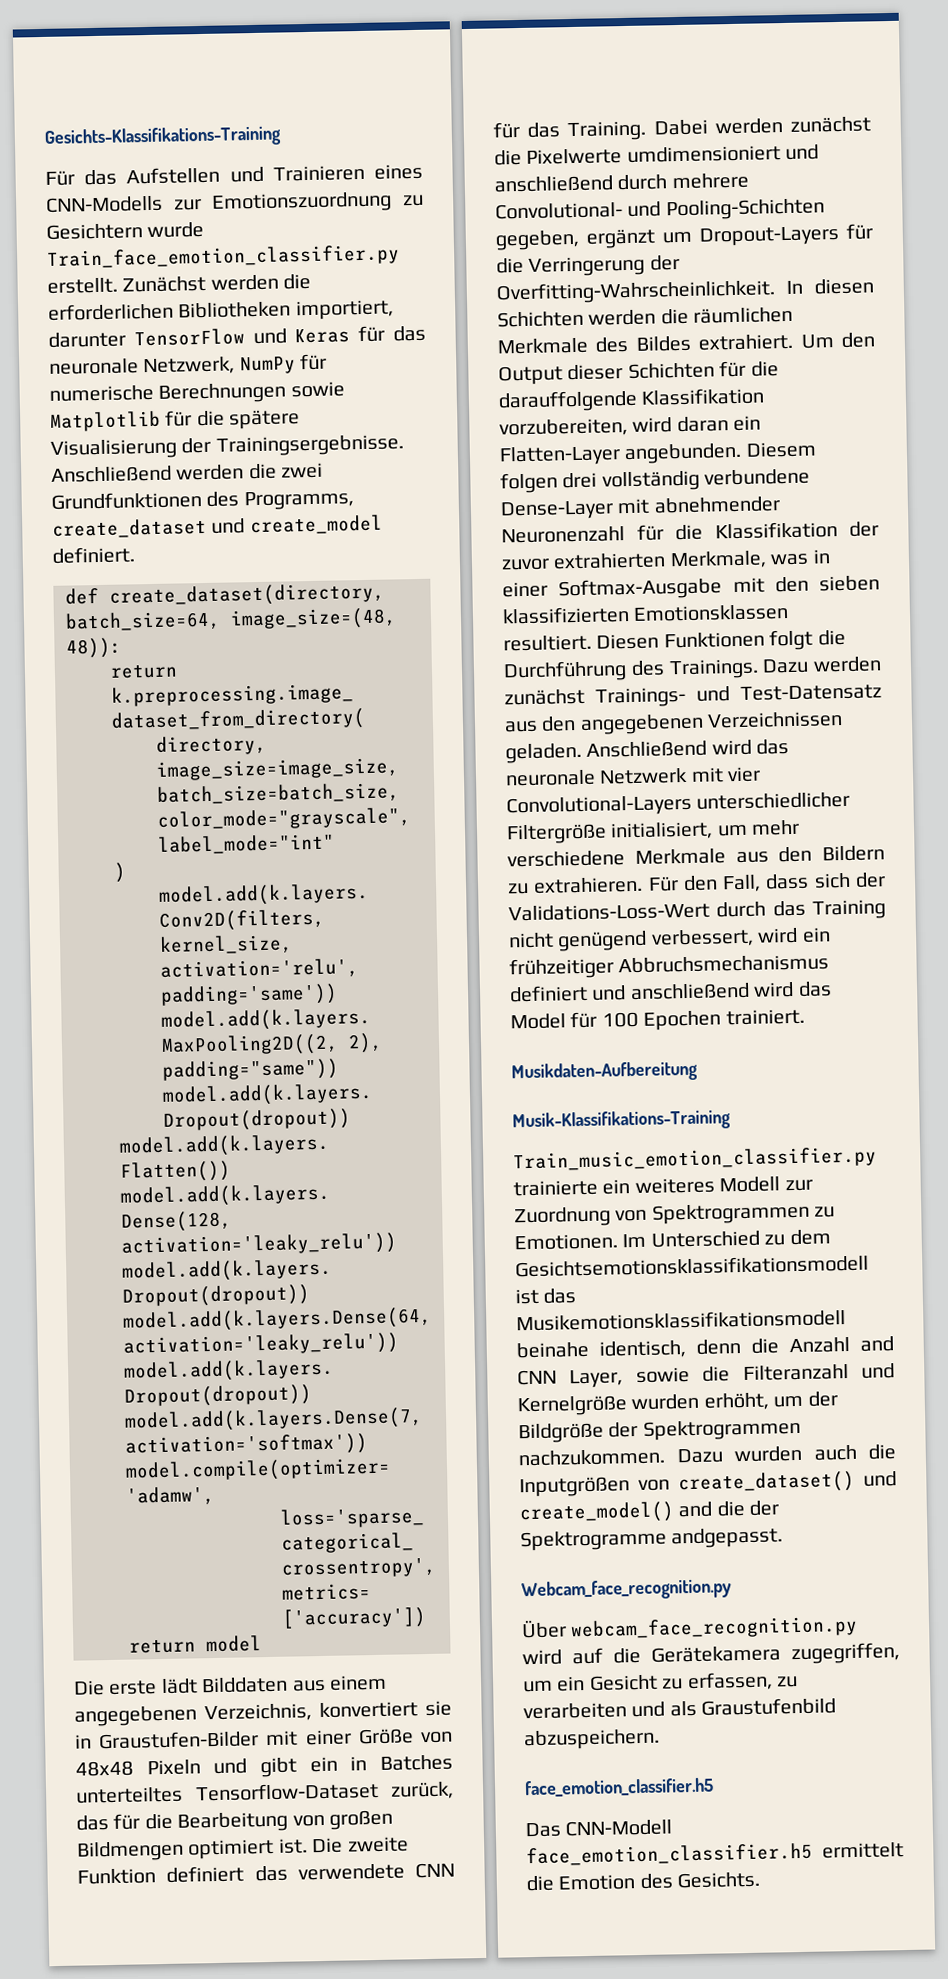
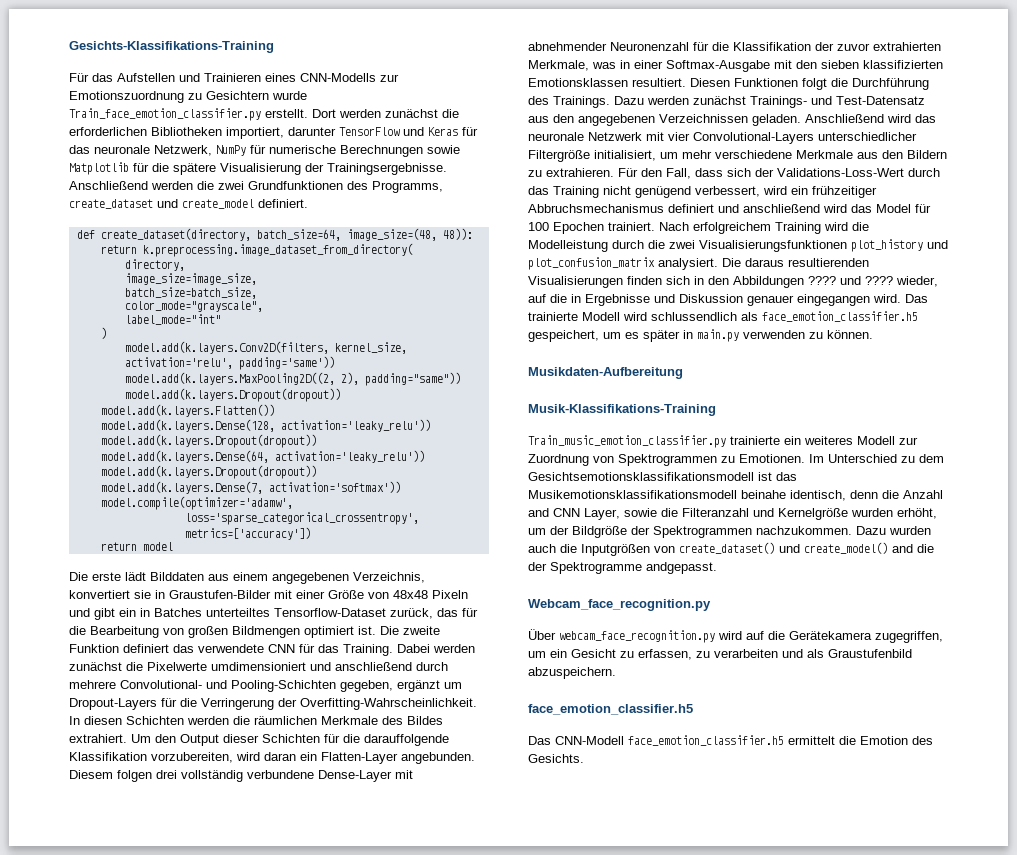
[122,274,279,293] Zunächst werden -> [312,109,438,118] Dort werden zunächst
(805, 1017) none -> [659,222,869,234] [528,239,948,252] [528,257,869,270] [528,276,938,288] [528,294,928,306] [528,311,918,322] [528,329,873,342] Nach erfolgreichem Training wird die Modelleistung durch die zwei Visualisierungsfunktionen plot_history und plot_confusion_matrix analysiert. Die daraus resultierenden Visualisierungen finden sich in den Abbildungen ???? und ???? wieder, auf die in Ergebnisse und Diskussion genauer eingegangen wird. Das trainierte Modell wird schlussendlich als face_emotion_classifier.h5 gespeichert, um es später in main.py verwenden zu können.

